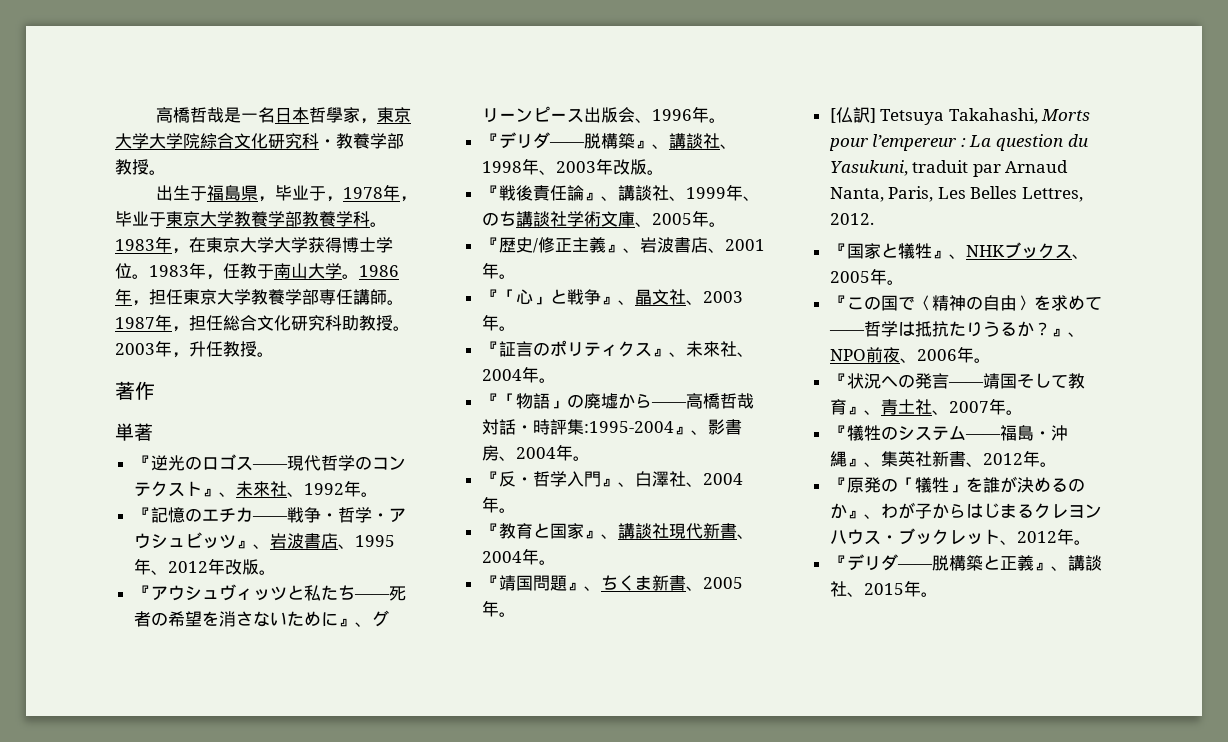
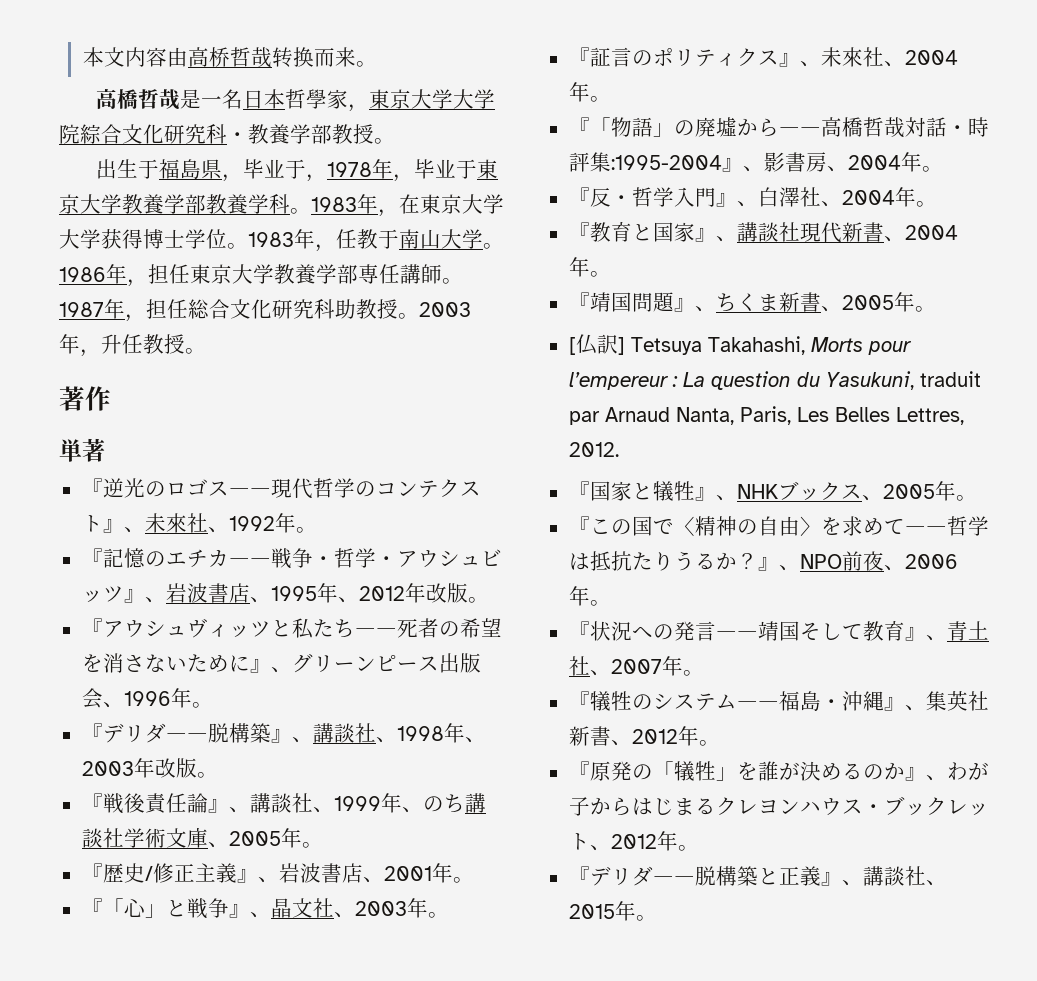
(155, 115) none -> [82,47,377,68] 本文内容由高桥哲哉转换而来。 //

